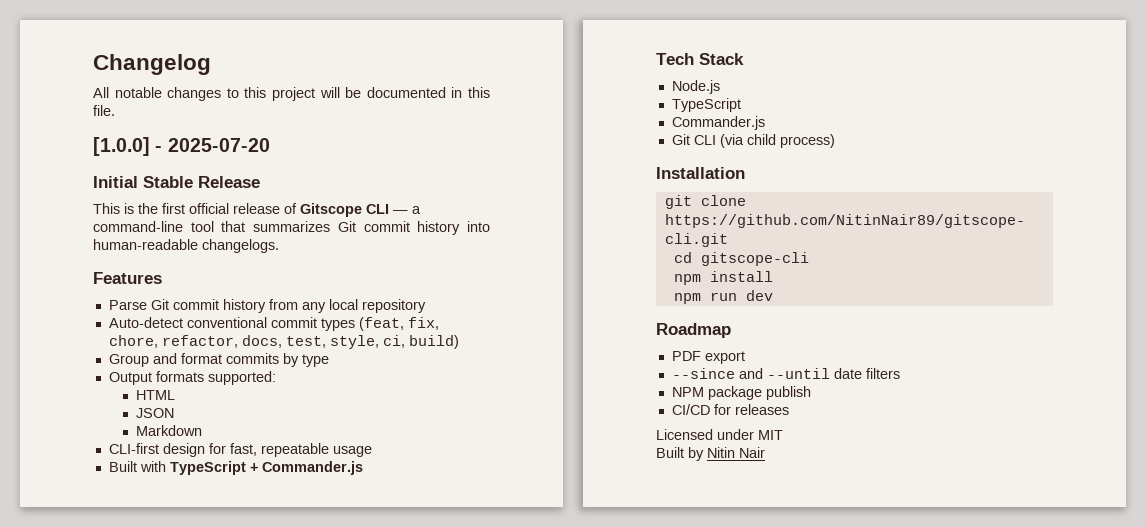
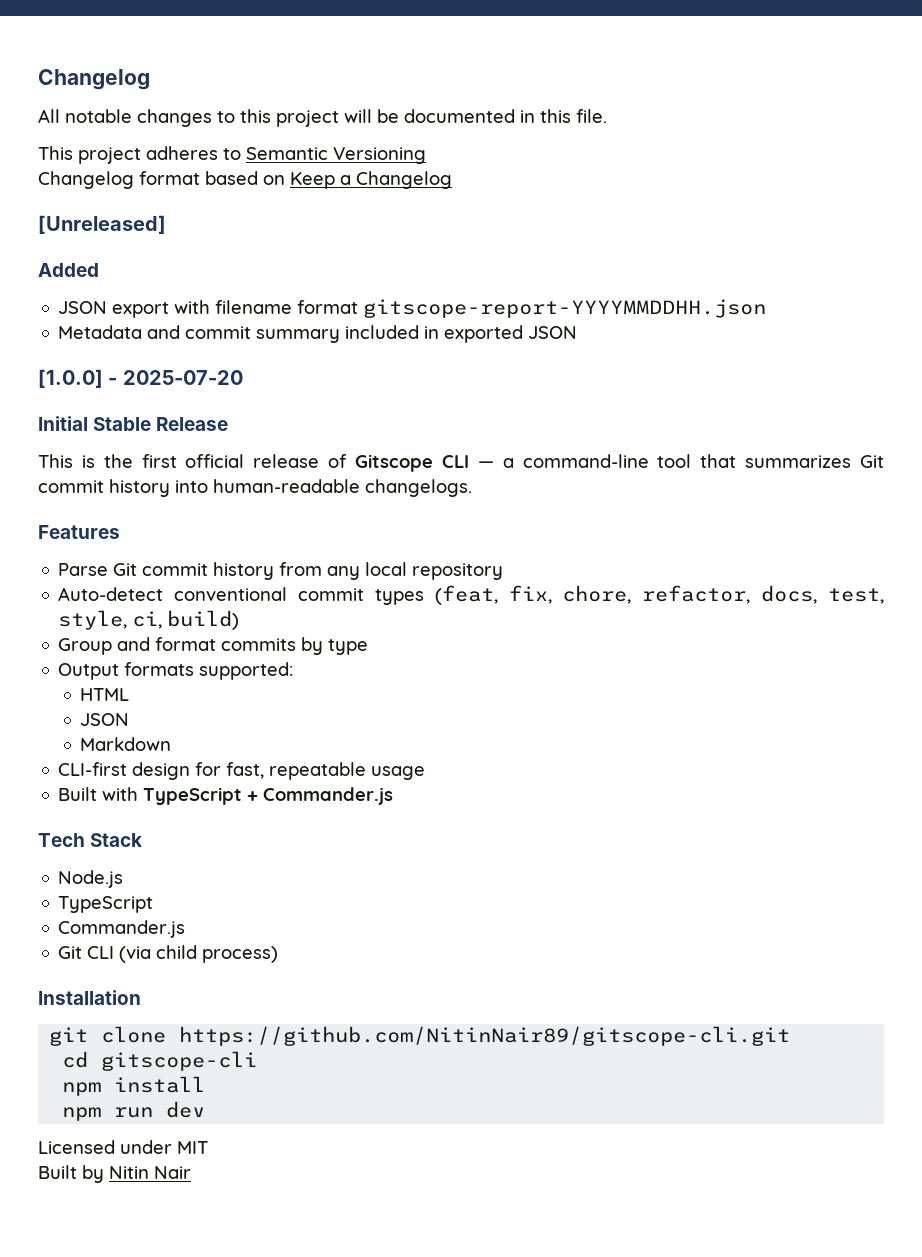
(115, 110) none -> [38,146,426,164] [38,171,452,189] [38,215,166,234] [38,263,99,277] [58,299,767,318] [58,325,578,343] // This project adheres to Semantic Versioning // Changelog format based on Keep a Changelog // [Unreleased] // Added // JSON export with filename format gitscope-report-YYYYMMDDHH.json // Metadata and commit summary included in exported JSON
[656,323,731,338] [671,351,745,364] [671,368,900,379] [671,386,811,400] [671,404,789,415] // Roadmap // PDF export // --since and --until date filters // NPM package publish // CI/CD for releases -> (206, 1109) none

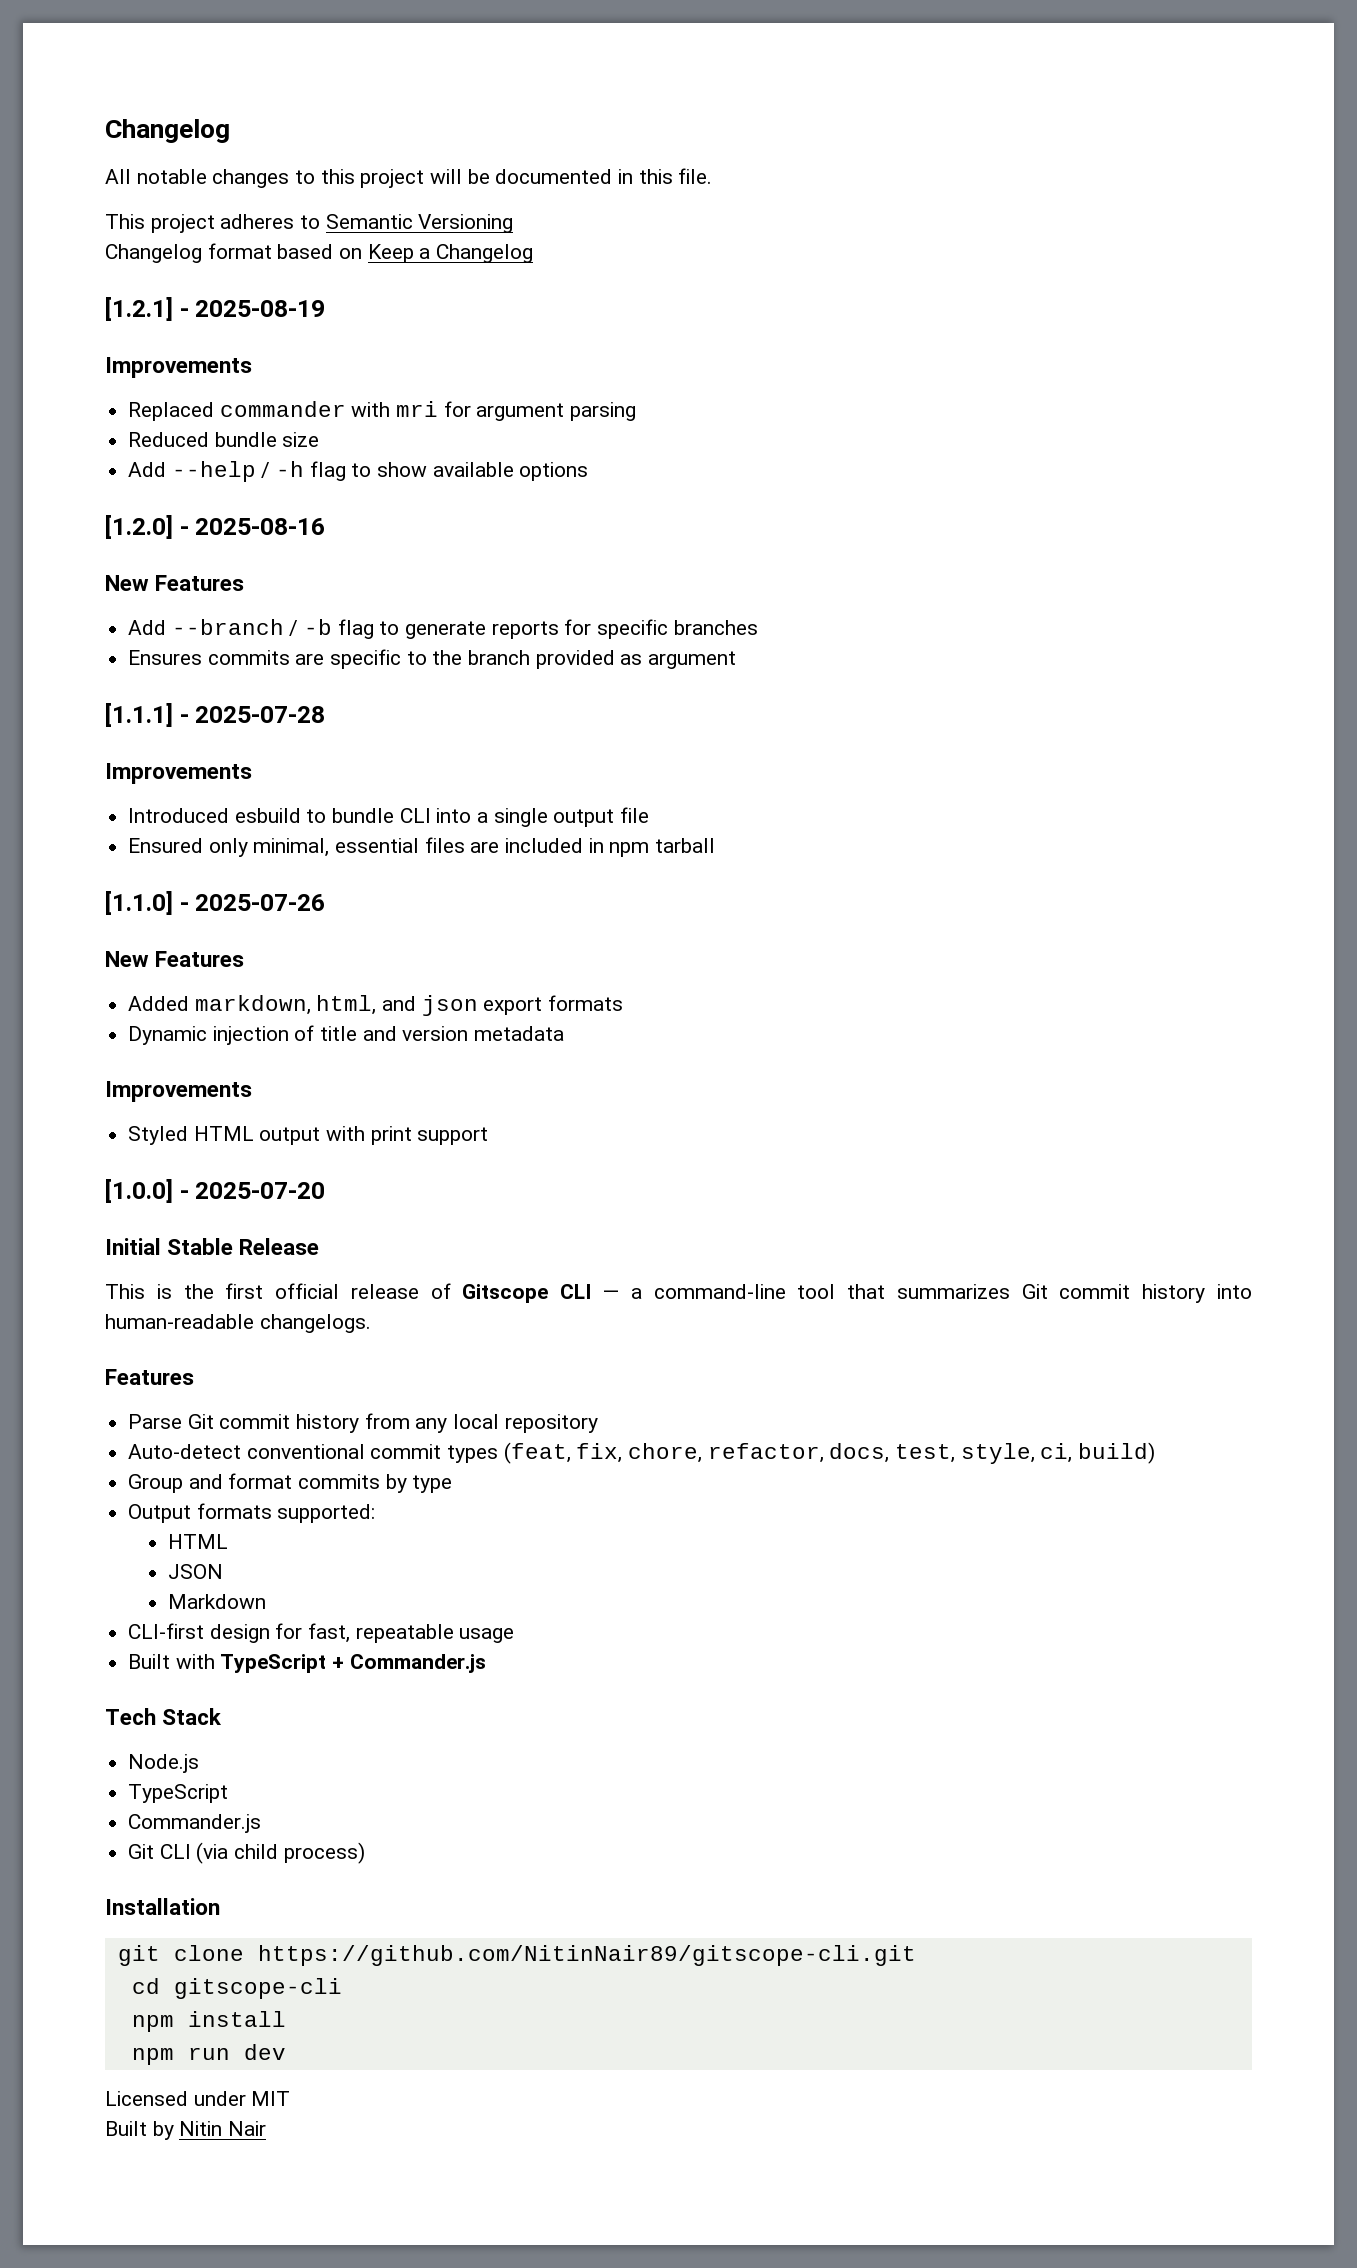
[38,215,166,234] [38,263,99,277] [58,299,767,318] [58,325,578,343] [Unreleased] // Added // JSON export with filename format gitscope-report-YYYYMMDDHH.json // Metadata and commit summary included in exported JSON -> [105,297,326,321] [105,357,252,378] [128,401,637,421] [128,432,320,447] [128,461,589,482] [105,515,326,539] [105,575,245,591] [128,619,758,639] [128,649,737,669] [105,703,326,727] [105,763,252,784] [128,807,650,827] [128,837,716,857] [105,891,326,915] [105,951,245,967] [128,995,624,1016] [128,1025,565,1045] [105,1081,252,1102] [128,1126,489,1145] [1.2.1] - 2025-08-19 // Improvements // Replaced commander with mri for argument parsing // Reduced bundle size // Add --help / -h flag to show available options // [1.2.0] - 2025-08-16 // New Features // Add --branch / -b flag to generate reports for specific branches // Ensures commits are specific to the branch provided as argument // [1.1.1] - 2025-07-28 // Improvements // Introduced esbuild to bundle CLI into a single output file // Ensured only minimal, essential files are included in npm tarball // [1.1.0] - 2025-07-26 // New Features // Added markdown, html, and json export formats // Dynamic injection of title and version metadata // Improvements // Styled HTML output with print support

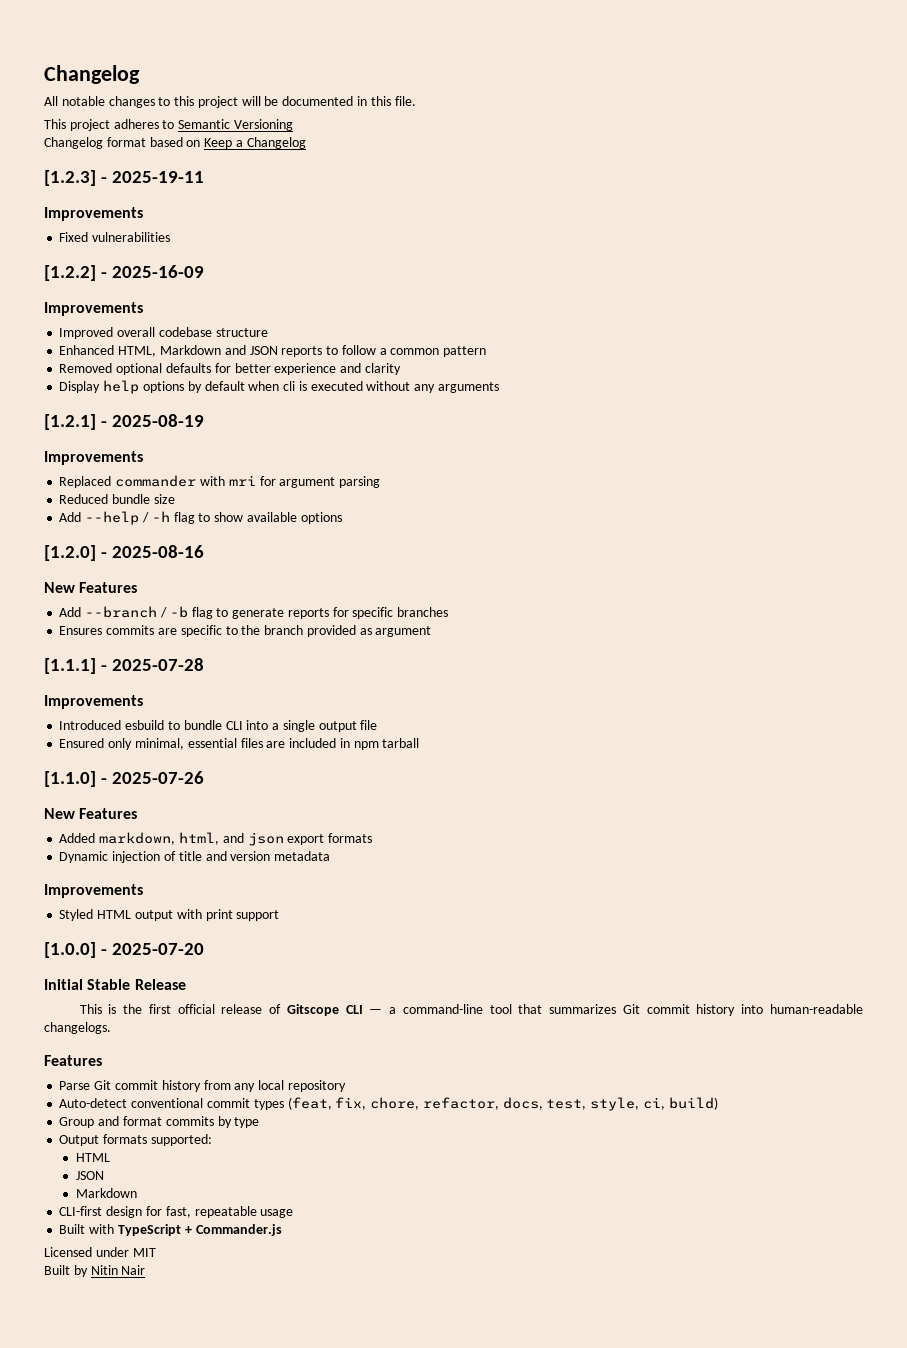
(534, 253) none -> [44,170,205,186] [44,207,143,221] [59,232,171,242] [44,265,205,281] [44,302,143,316] [59,327,268,339] [59,345,487,357] [59,363,401,375] [59,380,499,394] // [1.2.3] - 2025-19-11 // Improvements // Fixed vulnerabilities // [1.2.2] - 2025-16-09 // Improvements // Improved overall codebase structure // Enhanced HTML, Markdown and JSON reports to follow a common pattern // Removed optional defaults for better experience and clarity // Display help options by default when cli is executed without any arguments
[105,1708,223,1725] [128,1754,200,1773] [128,1784,229,1803] [128,1814,262,1833] [128,1842,365,1864] [105,1898,220,1915] [117,1945,916,1966] [131,1978,342,1999] [131,2011,286,2032] [131,2044,286,2065] // Tech Stack // Node.js // TypeScript // Commander.js // Git CLI (via child process) // Installation // git clone https://github.com/NitinNair89/gitscope-cli.git // cd gitscope-cli // npm install // npm run dev -> (282, 1230) none

